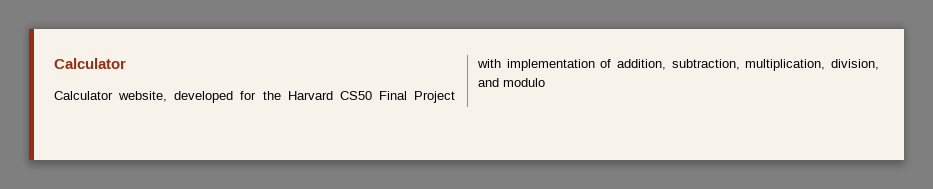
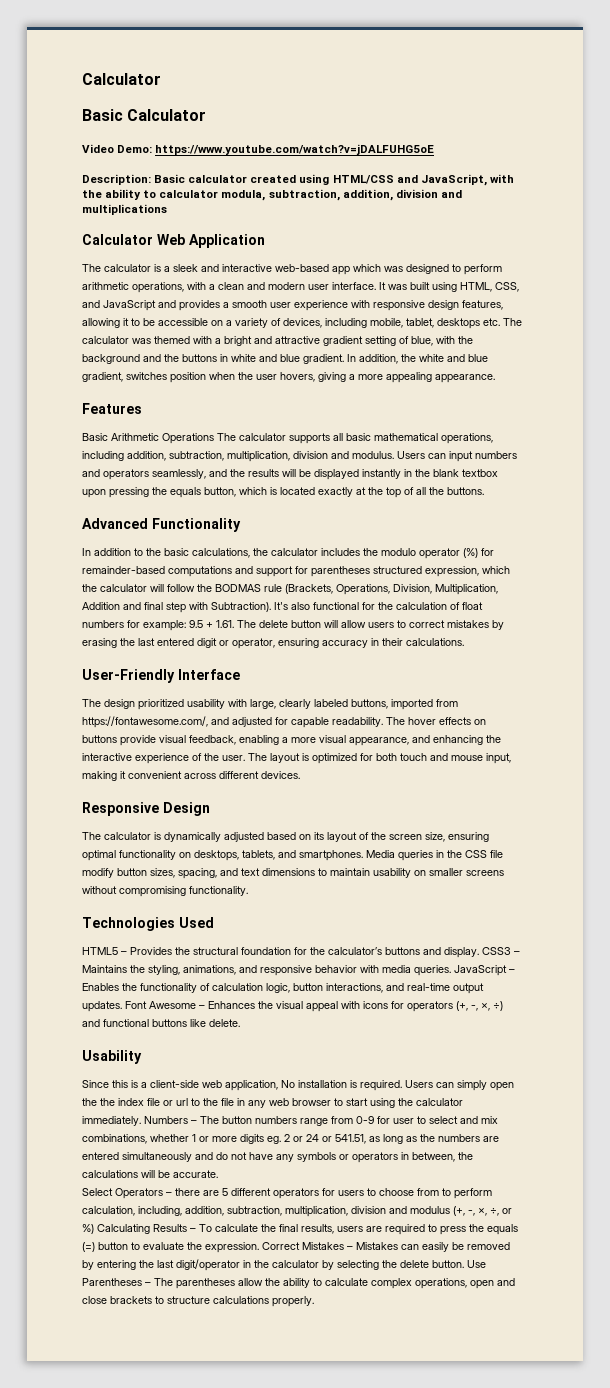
[54,58,126,69] [54,91,455,103] [477,59,879,71] [478,78,545,87] Calculator // Calculator website, developed for the Harvard CS50 Final Project with implementation of addition, subtraction, multiplication, division, and modulo -> [82,73,161,85] [82,109,207,121] [82,144,435,155] [82,174,514,186] [82,189,462,201] [82,204,167,215] [82,234,265,248] [82,264,502,275] [82,282,519,293] [82,300,503,311] [82,318,522,329] [82,336,473,346] [82,354,488,364] [82,372,495,383] [82,403,142,414] [82,433,493,444] [82,451,517,462] [82,469,498,480] [82,487,484,498] [82,518,241,532] [82,548,494,559] [82,566,510,577] [82,584,498,595] [82,602,483,613] [82,620,504,631] [82,638,464,649] [82,669,240,683] [82,699,458,710] [82,716,486,728] [82,735,501,746] [82,753,511,764] [82,771,300,781] [82,802,210,816] [82,832,489,842] [82,850,503,861] [82,868,504,879] [82,886,248,897] [82,917,214,931] [82,947,520,958] [82,965,515,976] [82,983,484,994] [82,1001,503,1012] [82,1019,240,1027] [82,1050,142,1064] [82,1080,514,1091] [82,1098,463,1108] [82,1116,498,1126] [82,1134,499,1144] [82,1152,473,1163] [82,1170,218,1178] [82,1188,492,1199] [82,1206,512,1217] [82,1224,518,1235] [82,1242,510,1253] [82,1259,486,1271] [82,1278,515,1289] [82,1296,314,1307] Calculator // Basic Calculator // Video Demo: https://www.youtube.com/watch?v=jDALFUHG5oE // Description: Basic calculator created using HTML/CSS and JavaScript, with the ability to calculator modula, subtraction, addition, division and multiplications // Calculator Web Application // The calculator is a sleek and interactive web-based app which was designed to perform arithmetic operations, with a clean and modern user interface. It was built using HTML, CSS, and JavaScript and provides a smooth user experience with responsive design features, allowing it to be accessible on a variety of devices, including mobile, tablet, desktops etc. The calculator was themed with a bright and attractive gradient setting of blue, with the background and the buttons in white and blue gradient. In addition, the white and blue gradient, switches position when the user hovers, giving a more appealing appearance. // Features // Basic Arithmetic Operations The calculator supports all basic mathematical operations, including addition, subtraction, multiplication, division and modulus. Users can input numbers and operators seamlessly, and the results will be displayed instantly in the blank textbox upon pressing the equals button, which is located exactly at the top of all the buttons. // Advanced Functionality // In addition to the basic calculations, the calculator includes the modulo operator (%) for remainder-based computations and support for parentheses structured expression, which the calculator will follow the BODMAS rule (Brackets, Operations, Division, Multiplication, Addition and final step with Subtraction). It's also functional for the calculation of float numbers for example: 9.5 + 1.61. The delete button will allow users to correct mistakes by erasing the last entered digit or operator, ensuring accuracy in their calculations. // User-Friendly Interface // The design prioritized usability with large, clearly labeled buttons, imported from https://fontawesome.com/, and adjusted for capable readability. The hover effects on buttons provide visual feedback, enabling a more visual appearance, and enhancing the interactive experience of the user. The layout is optimized for both touch and mouse input, making it convenient across different devices. // Responsive Design // The calculator is dynamically adjusted based on its layout of the screen size, ensuring optimal functionality on desktops, tablets, and smartphones. Media queries in the CSS file modify button sizes, spacing, and text dimensions to maintain usability on smaller screens without compromising functionality. // Technologies Used // HTML5 – Provides the structural foundation for the calculator’s buttons and display. CSS3 – Maintains the styling, animations, and responsive behavior with media queries. JavaScript – Enables the functionality of calculation logic, button interactions, and real-time output updates. Font Awesome – Enhances the visual appeal with icons for operators (+, -, ×, ÷) and functional buttons like delete. // Usability // Since this is a client-side web application, No installation is required. Users can simply open the the index file or url to the file in any web browser to start using the calculator immediately. Numbers – The button numbers range from 0-9 for user to select and mix combinations, whether 1 or more digits eg. 2 or 24 or 541.51, as long as the numbers are entered simultaneously and do not have any symbols or operators in between, the calculations will be accurate. // Select Operators – there are 5 different operators for users to choose from to perform calculation, including, addition, subtraction, multiplication, division and modulus (+, -, ×, ÷, or %) Calculating Results – To calculate the final results, users are required to press the equals (=) button to evaluate the expression. Correct Mistakes – Mistakes can easily be removed by entering the last digit/operator in the calculator by selecting the delete button. Use Parentheses – The parentheses allow the ability to calculate complex operations, open and close brackets to structure calculations properly.

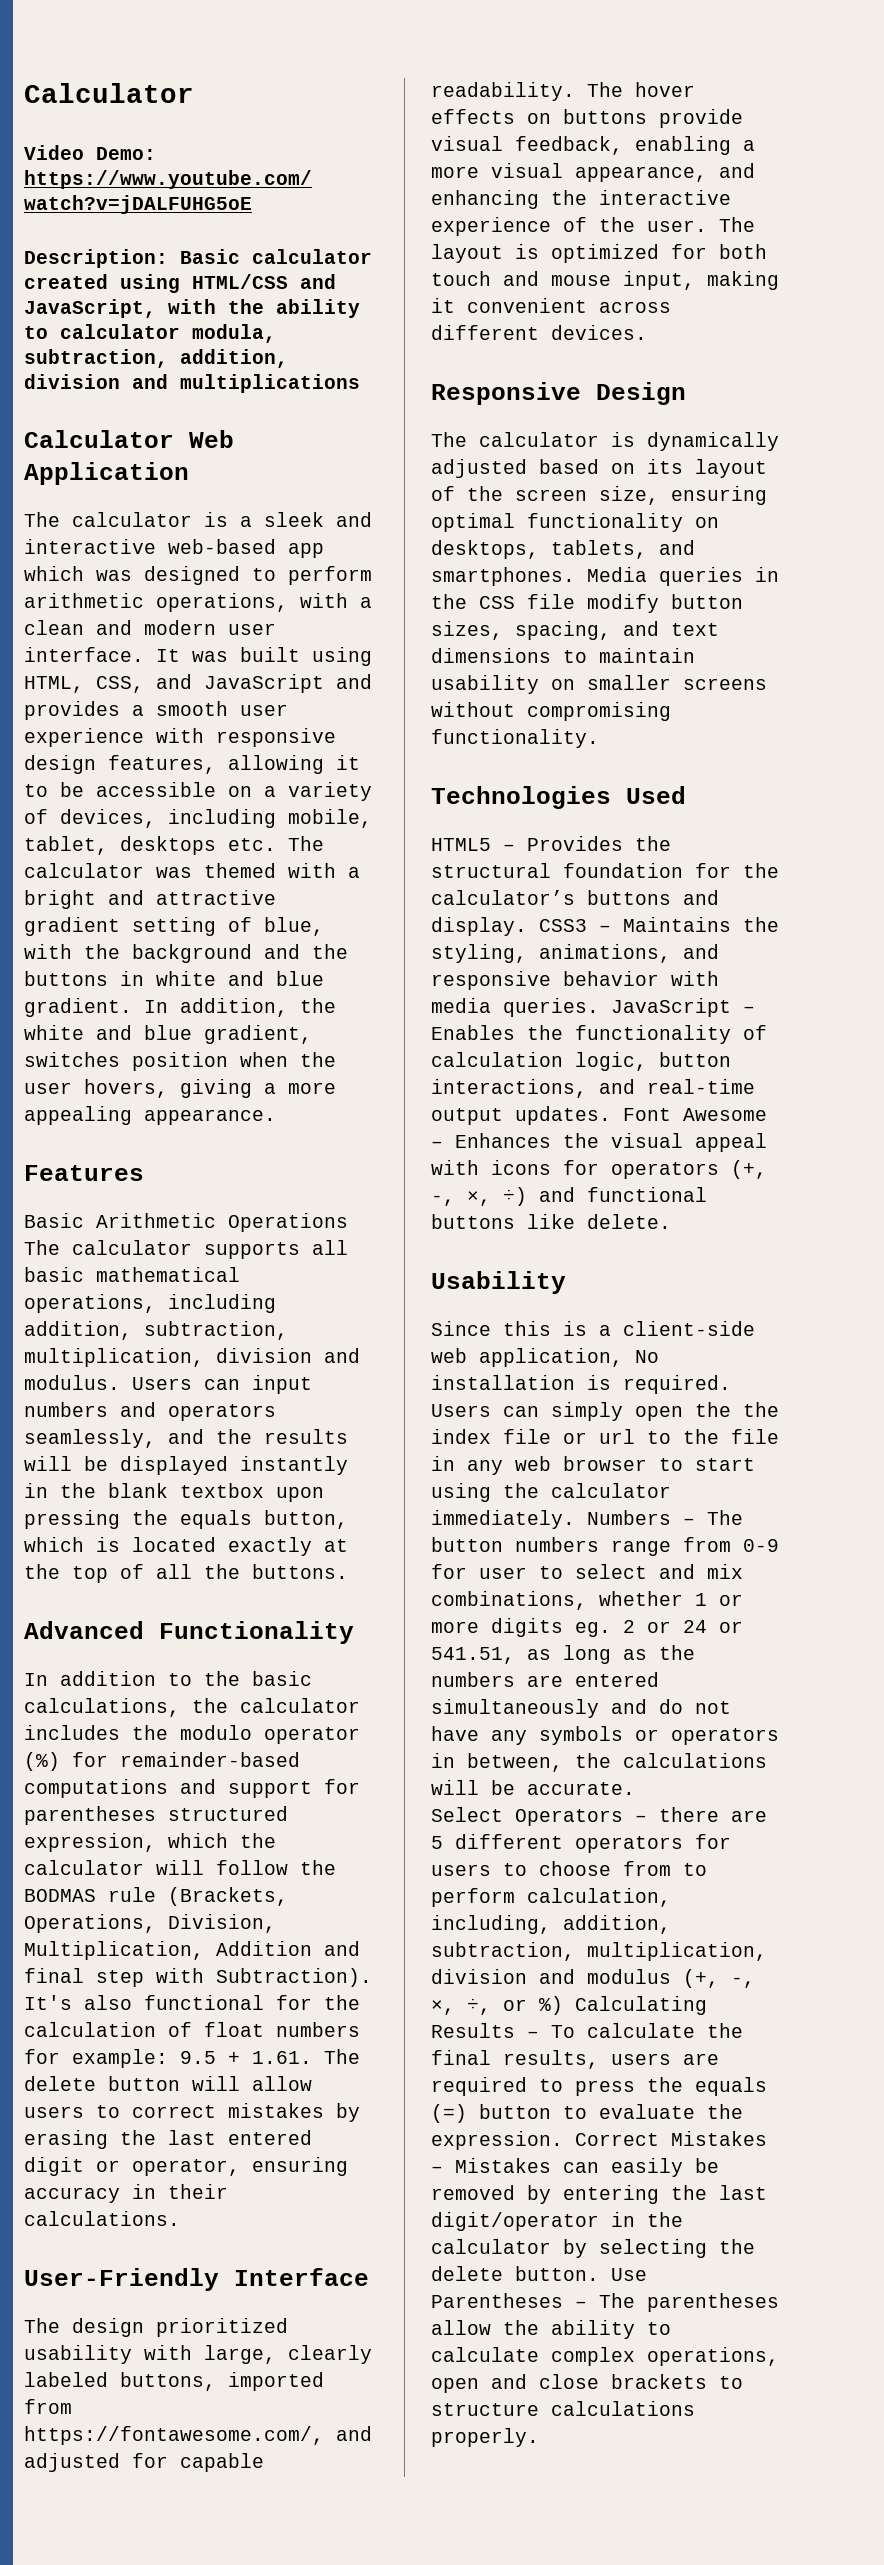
[82,73,161,85] [82,109,207,121] Calculator // Basic Calculator -> [24,83,194,103] Calculator

